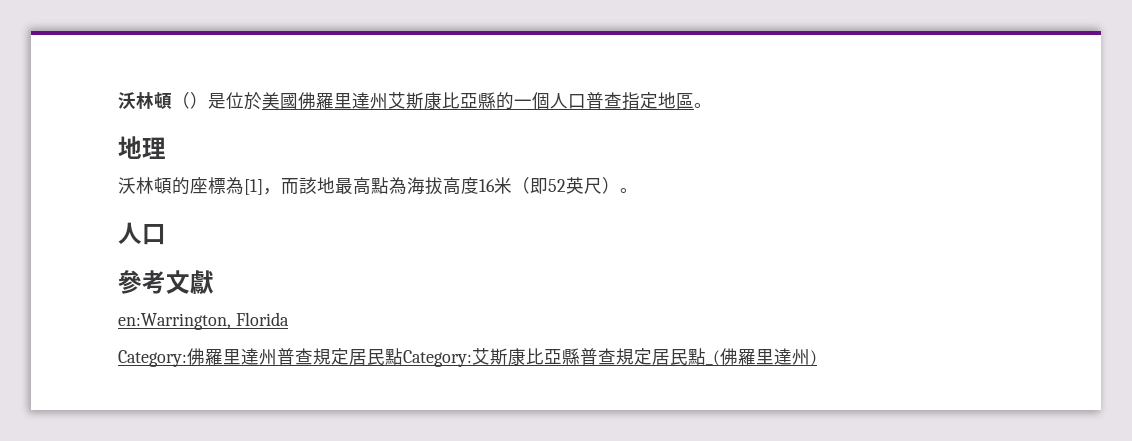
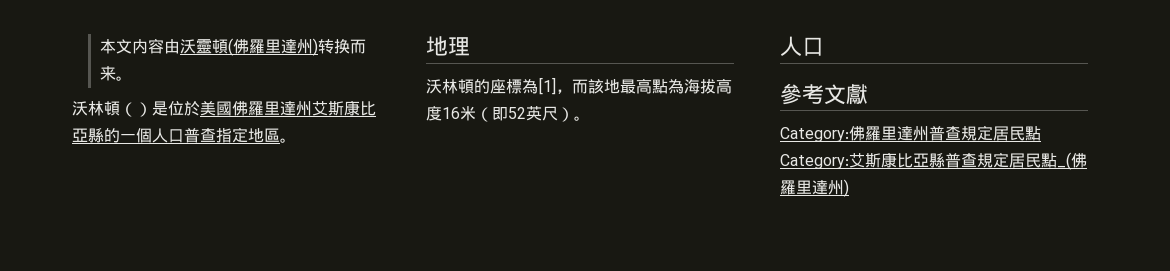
(118, 101) none -> [99,38,366,56] [99,66,132,81] 本文内容由沃靈頓(佛羅里達州)转换而来。 //
[118,312,289,330] // en:Warrington, Florida -> (868, 94) none

